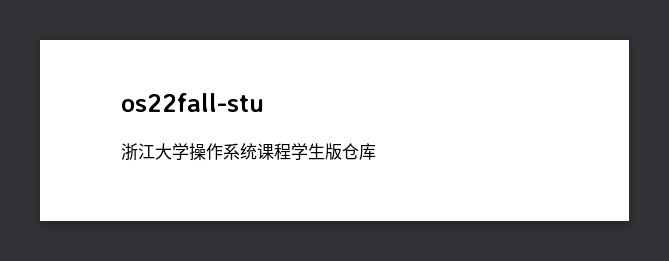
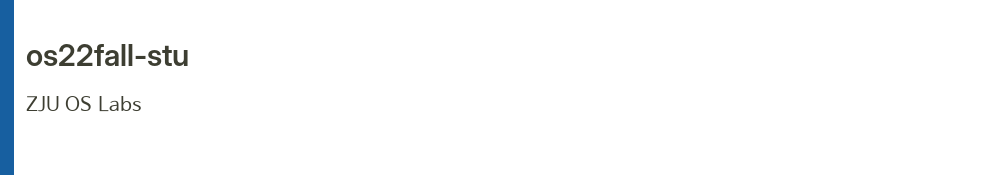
[121,143,376,161] 浙江大学操作系统课程学生版仓库 -> [26,96,142,112] ZJU OS Labs

